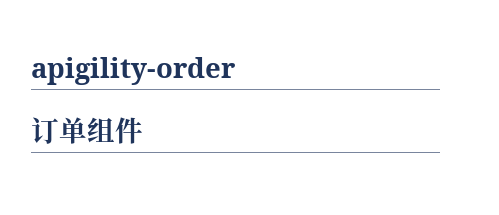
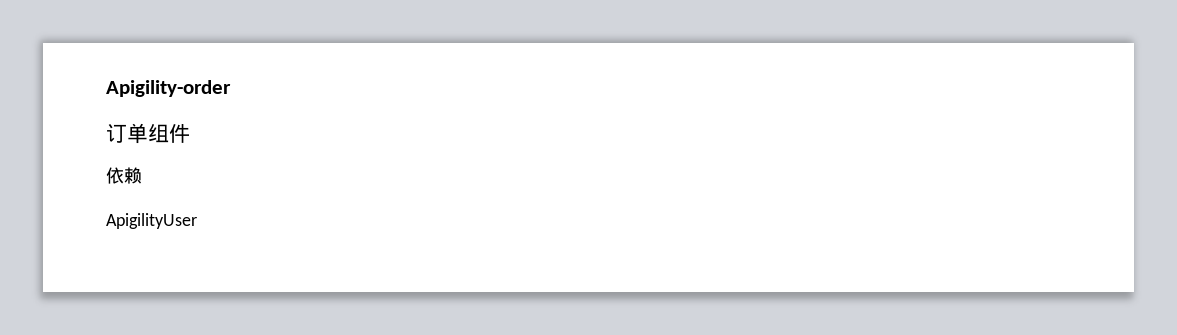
[31,57,235,85] apigility-order -> [106,80,231,97] Apigility-order
(143, 130) none -> [106,167,142,184] [106,213,197,229] // 依赖 // ApigilityUser

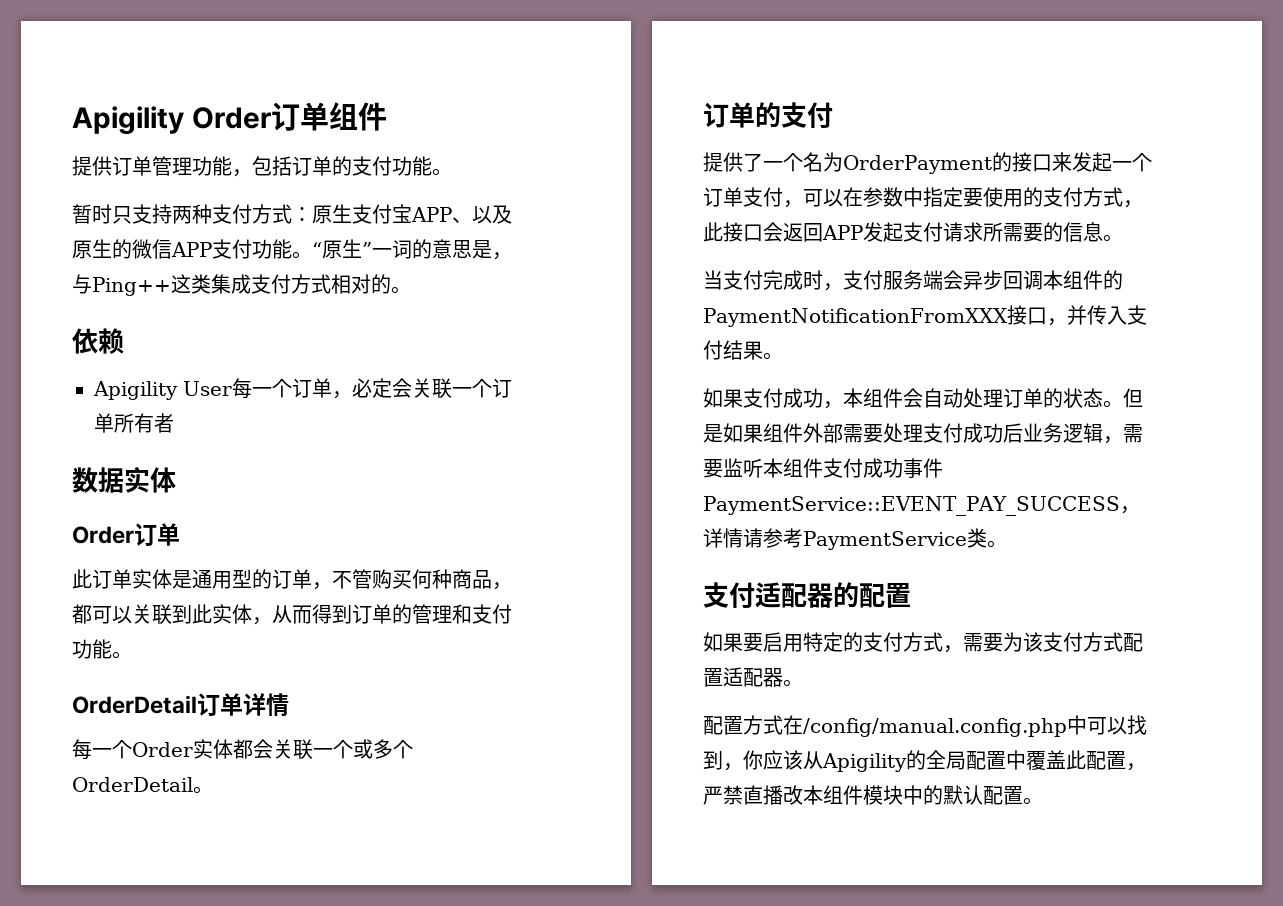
[106,80,231,97] Apigility-order // -> [72,106,271,135] Apigility Order
[106,167,142,184] [106,213,197,229] 依赖 // ApigilityUser -> [72,156,452,177] [72,204,512,224] [72,239,512,260] [72,274,411,296] [72,328,124,354] [93,378,512,400] [94,413,174,433] [72,467,176,493] [72,523,180,546] [72,569,512,590] [72,604,512,625] [72,639,132,659] [72,693,289,717] [72,739,413,760] [72,777,213,794] [703,102,833,129] [703,152,1152,174] [703,187,1143,208] [703,222,1123,242] [703,270,1123,291] [703,305,1147,327] [703,340,783,360] [703,388,1143,409] [703,423,1143,444] [703,458,943,478] [703,496,1140,516] [703,528,1007,550] [703,582,911,609] [703,632,1143,653] [703,667,803,687] [703,715,1147,737] [703,750,1146,772] [703,785,1043,805] 提供订单管理功能，包括订单的支付功能。 // 暂时只支持两种支付方式：原生支付宝APP、以及原生的微信APP支付功能。“原生”一词的意思是，与Ping++这类集成支付方式相对的。 // 依赖 // Apigility User每一个订单，必定会关联一个订单所有者 // 数据实体 // Order订单 // 此订单实体是通用型的订单，不管购买何种商品，都可以关联到此实体，从而得到订单的管理和支付功能。 // OrderDetail订单详情 // 每一个Order实体都会关联一个或多个OrderDetail。 // 订单的支付 // 提供了一个名为OrderPayment的接口来发起一个订单支付，可以在参数中指定要使用的支付方式，此接口会返回APP发起支付请求所需要的信息。 // 当支付完成时，支付服务端会异步回调本组件的PaymentNotificationFromXXX接口，并传入支付结果。 // 如果支付成功，本组件会自动处理订单的状态。但是如果组件外部需要处理支付成功后业务逻辑，需要监听本组件支付成功事件PaymentService::EVENT_PAY_SUCCESS，详情请参考PaymentService类。 // 支付适配器的配置 // 如果要启用特定的支付方式，需要为该支付方式配置适配器。 // 配置方式在/config/manual.config.php中可以找到，你应该从Apigility的全局配置中覆盖此配置，严禁直播改本组件模块中的默认配置。

